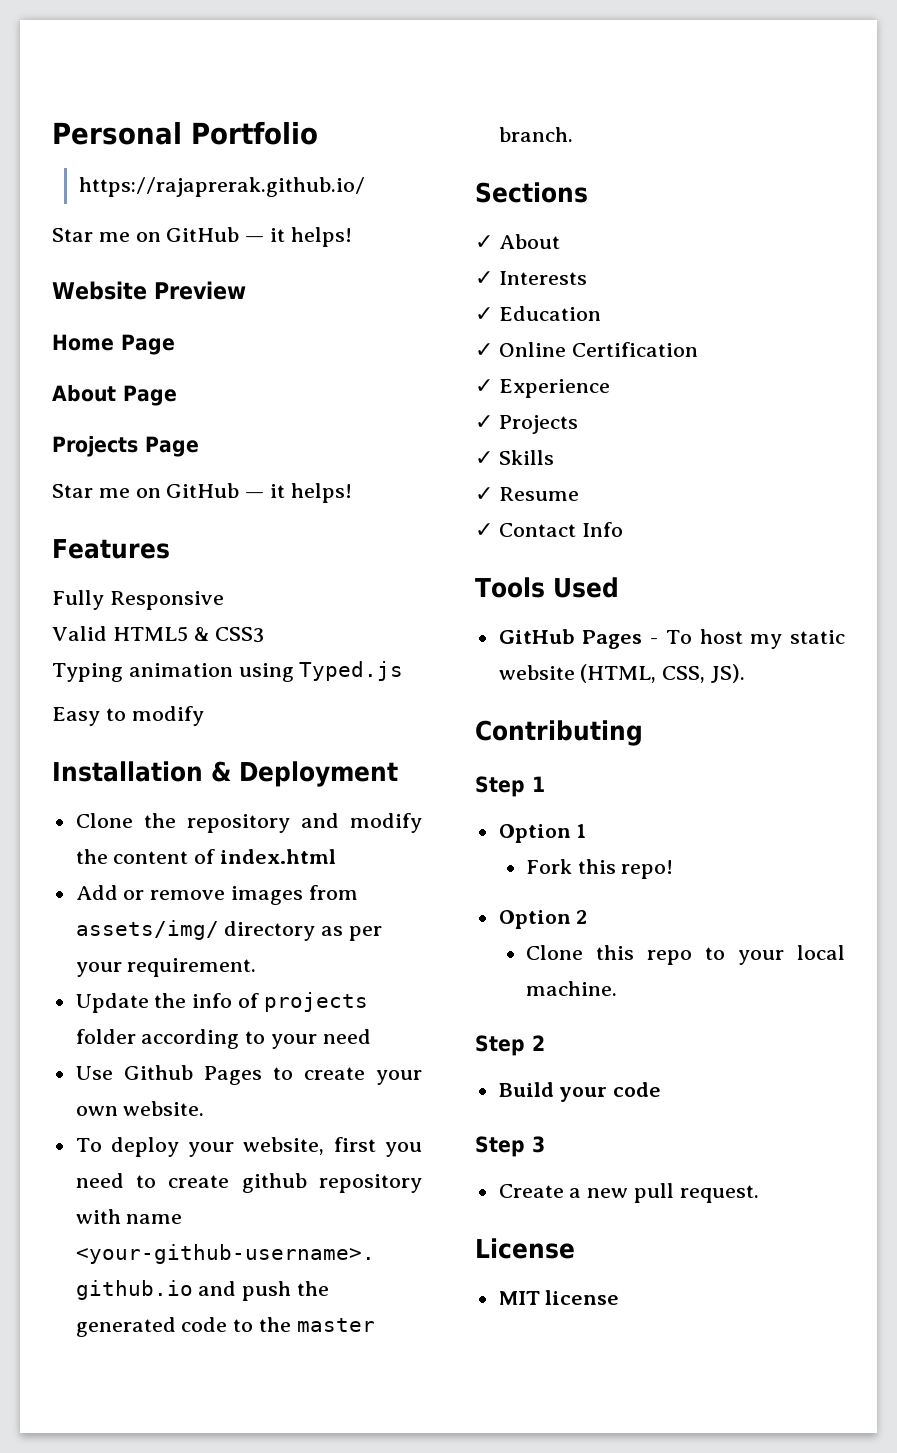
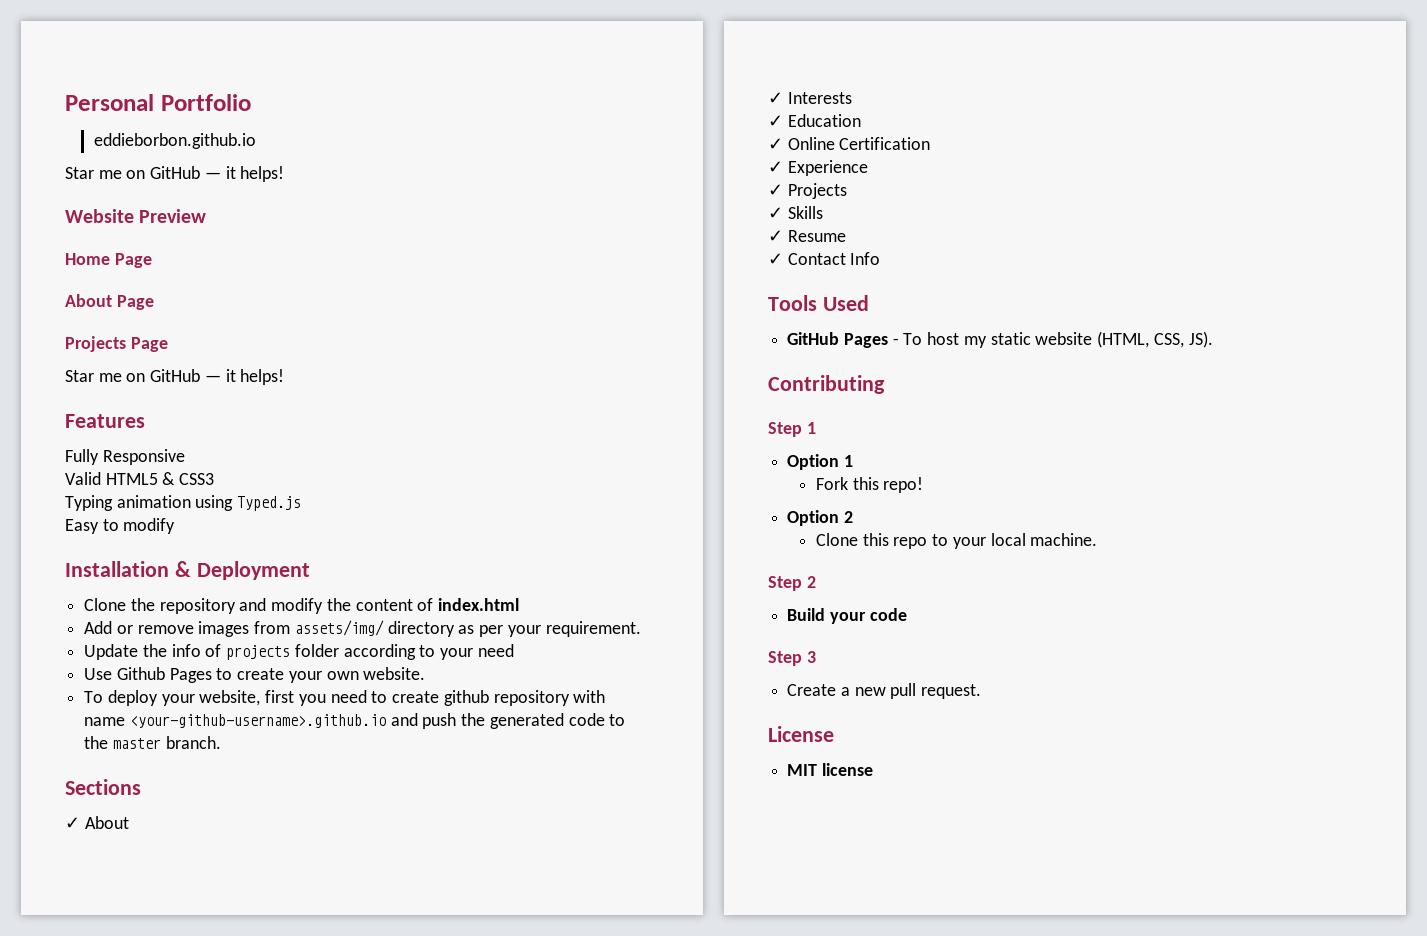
[79,177,366,197] https://rajaprerak.github.io/ -> [93,133,256,149] eddieborbon.github.io

